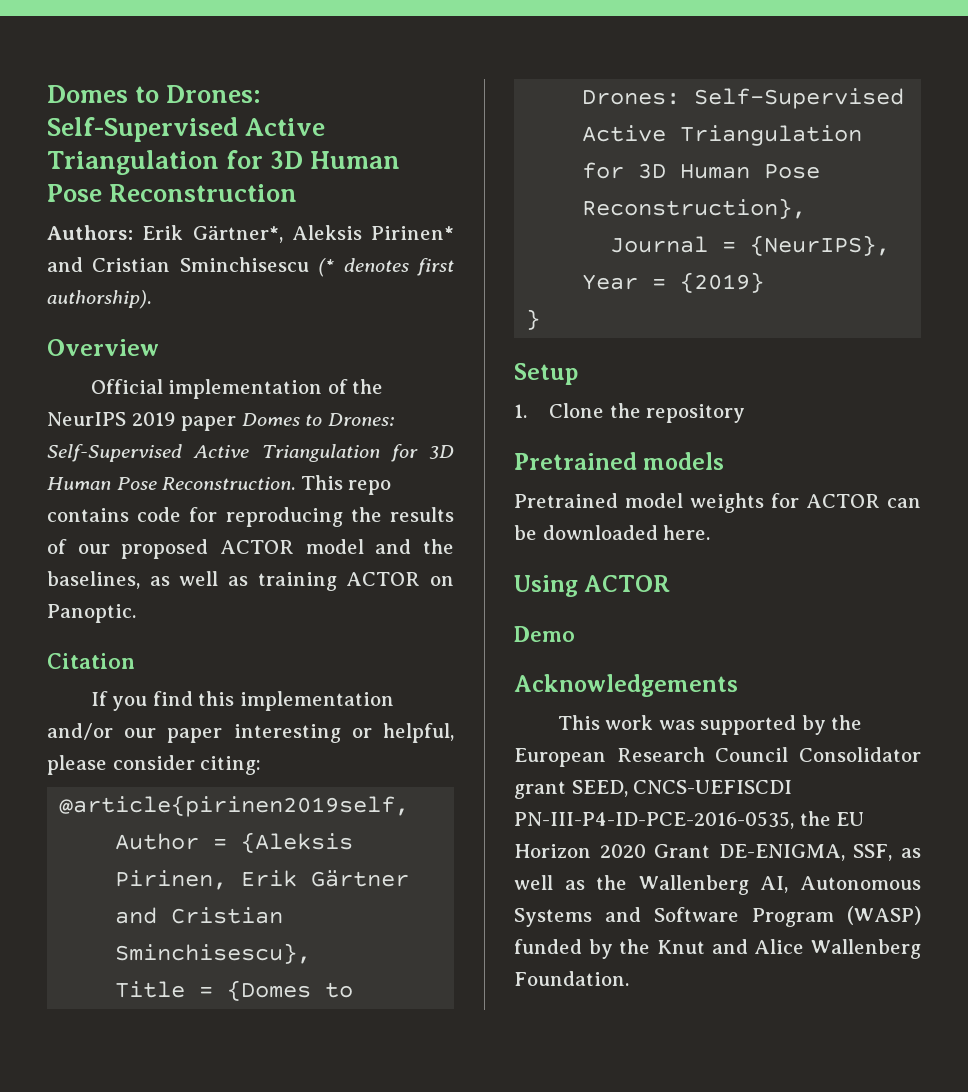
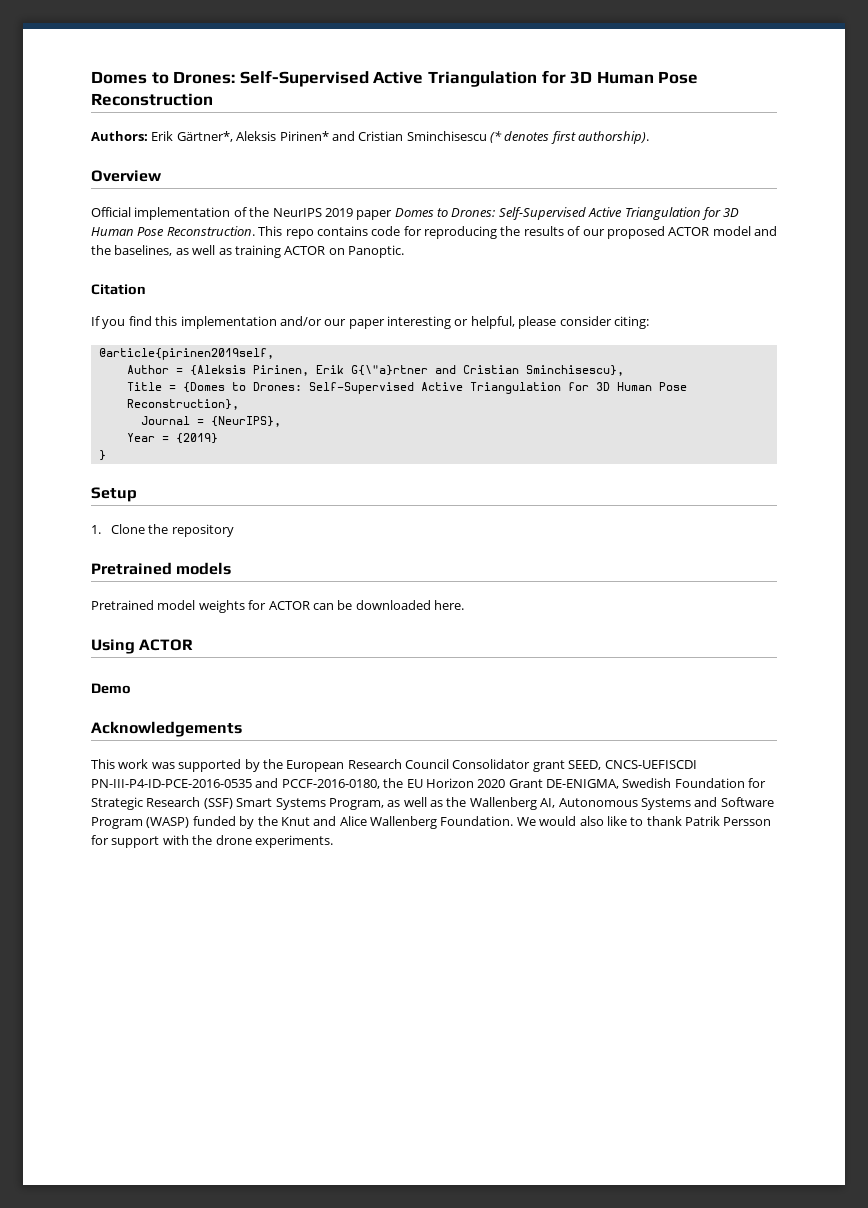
[311,870,410,887] Gärtner -> [350,365,428,376] G{\"a}rtner
[514,811,794,829] PN-III-P4-ID-PCE-2016-0535, -> [91,778,380,789] PN-III-P4-ID-PCE-2016-0535 and PCCF-2016-0180,
[853,844,893,861] SSF, -> [622,778,767,788] [91,797,384,810] Swedish Foundation for Strategic Research (SSF) Smart Systems Program,
(629, 978) none -> [516,816,772,826] [91,835,333,848] We would also like to thank Patrik Persson for support with the drone experiments.

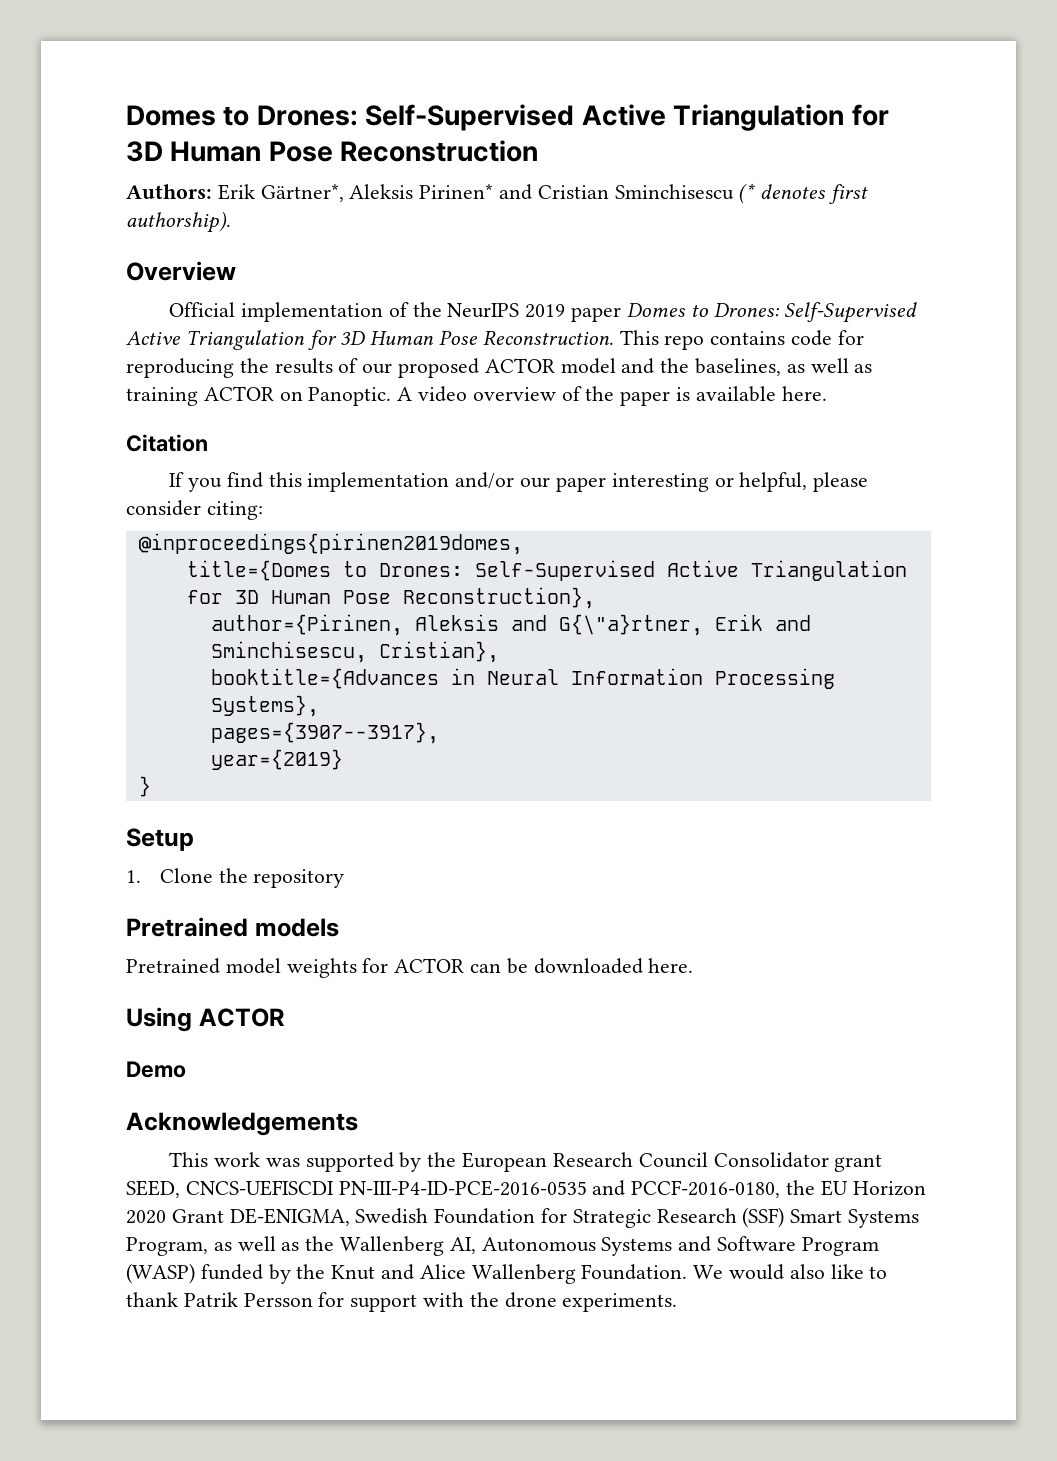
(404, 251) none -> [397,386,827,406] A video overview of the paper is available here.
[98,348,274,360] [126,365,624,376] [126,382,225,393] @article{pirinen2019self, // Author = {Aleksis Pirinen, Erik G{\"a}rtner and Cristian Sminchisescu}, // Title = {Domes -> [138,533,523,555] [186,560,331,581] @inproceedings{pirinen2019domes, // title={Domes
[140,416,281,427] [126,433,218,444] Journal = {NeurIPS}, // Year = {2019} -> [210,614,811,636] [210,641,499,663] [210,668,835,689] [210,695,319,717] [210,722,439,744] [210,749,343,770] author={Pirinen, Aleksis and G{\"a}rtner, Erik and Sminchisescu, Cristian}, // booktitle={Advances in Neural Information Processing Systems}, // pages={3907--3917}, // year={2019}

